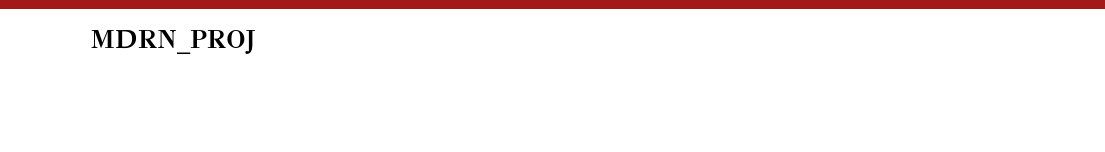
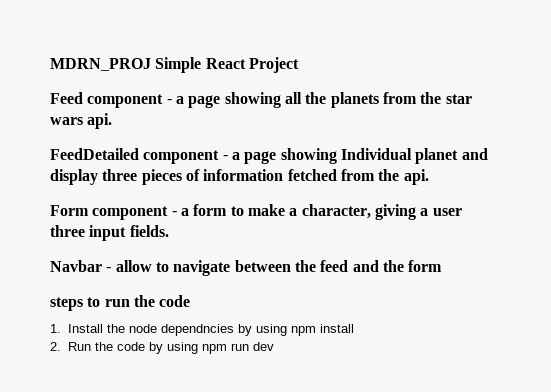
(255, 42) none -> [155,57,299,73] [50,92,472,108] [50,113,113,129] [50,148,488,164] [50,169,429,185] [50,204,462,220] [50,225,169,241] [50,260,443,276] [50,295,191,311] [50,324,355,336] [50,342,275,354] Simple React Project // Feed component - a page showing all the planets from the star wars api. // FeedDetailed component - a page showing Individual planet and display three pieces of information fetched from the api. // Form component - a form to make a character, giving a user three input fields. // Navbar - allow to navigate between the feed and the form // steps to run the code // 1. Install the node dependncies by using npm install // 2. Run the code by using npm run dev

